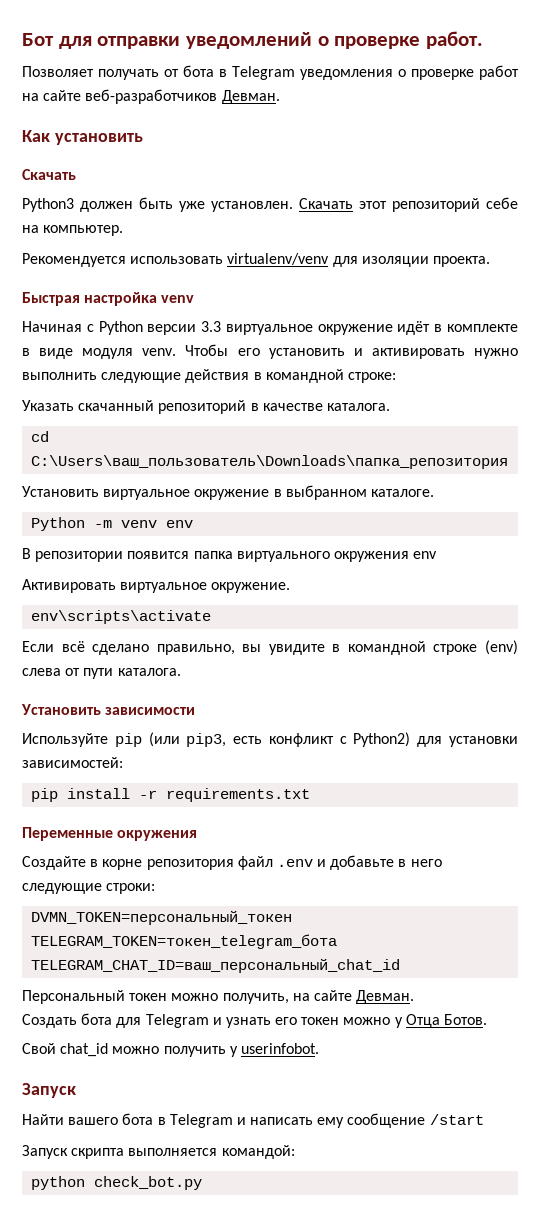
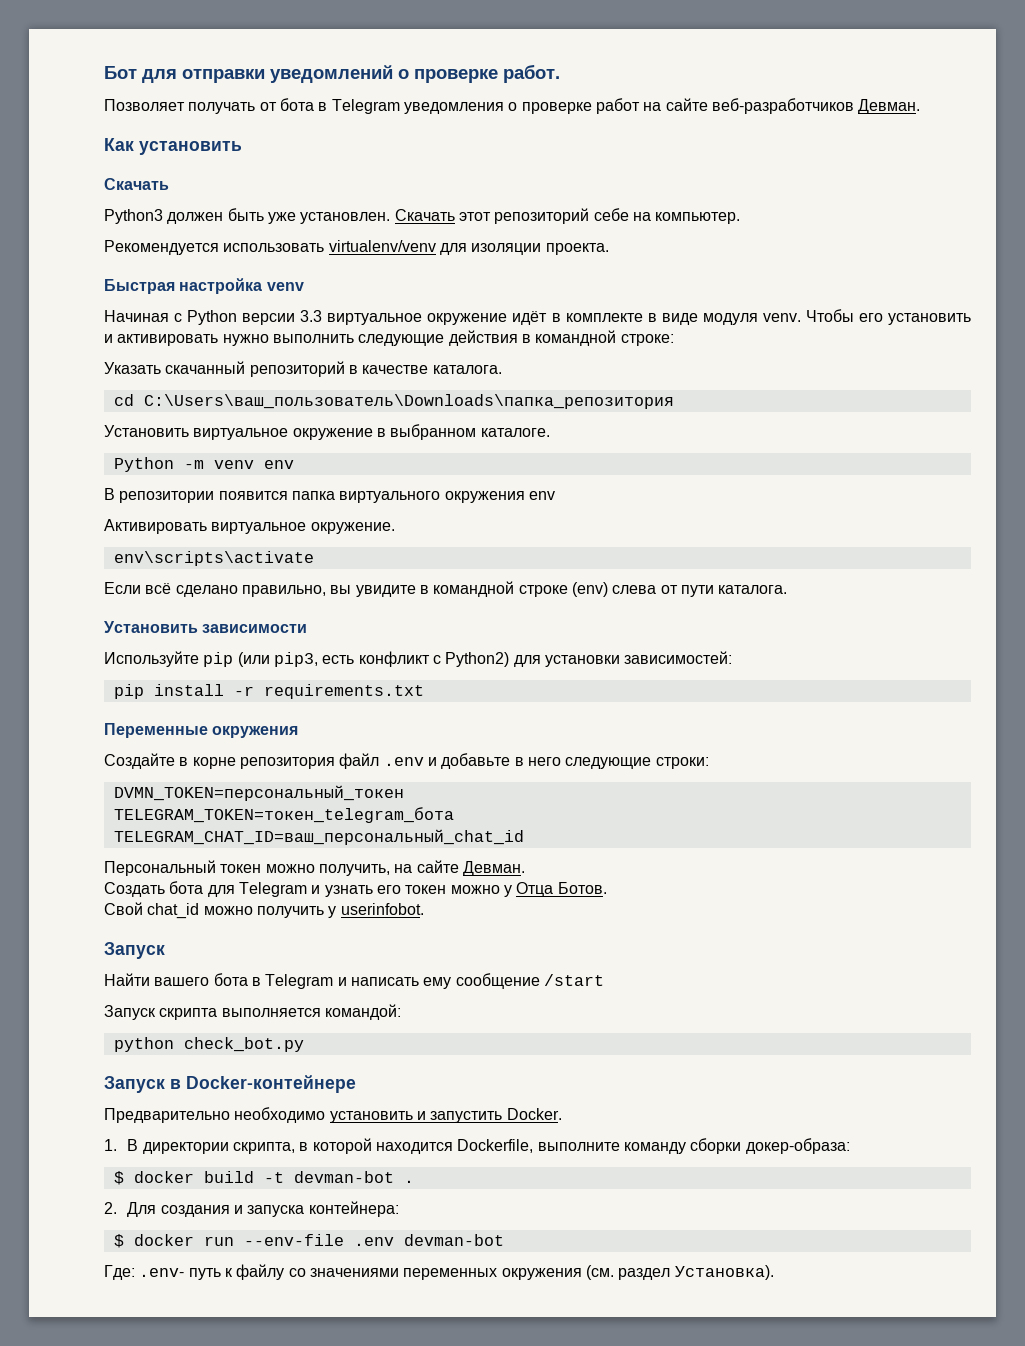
(203, 1183) none -> [104,1075,356,1093] [104,1107,562,1123] [104,1138,850,1154] [113,1171,414,1185] [104,1201,399,1217] [113,1234,504,1248] [104,1264,774,1280] // Запуск в Docker-контейнере // Предварительно необходимо установить и запустить Docker. // 1. В директории скрипта, в которой находится Dockerfile, выполните команду сборки докер-образа: // $ docker build -t devman-bot . // 2. Для создания и запуска контейнера: // $ docker run --env-file .env devman-bot // Где: .env- путь к файлу со значениями переменных окружения (см. раздел Установка).

